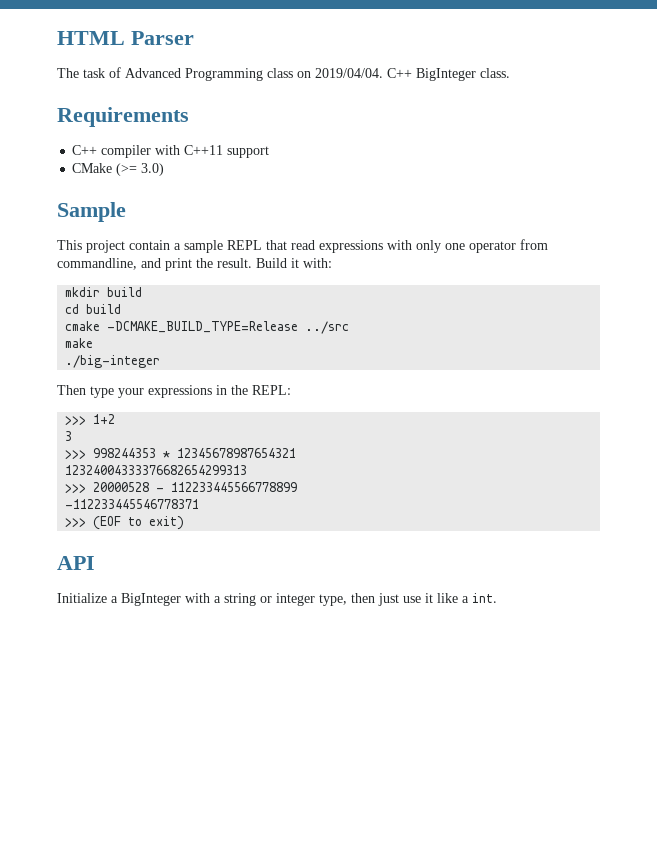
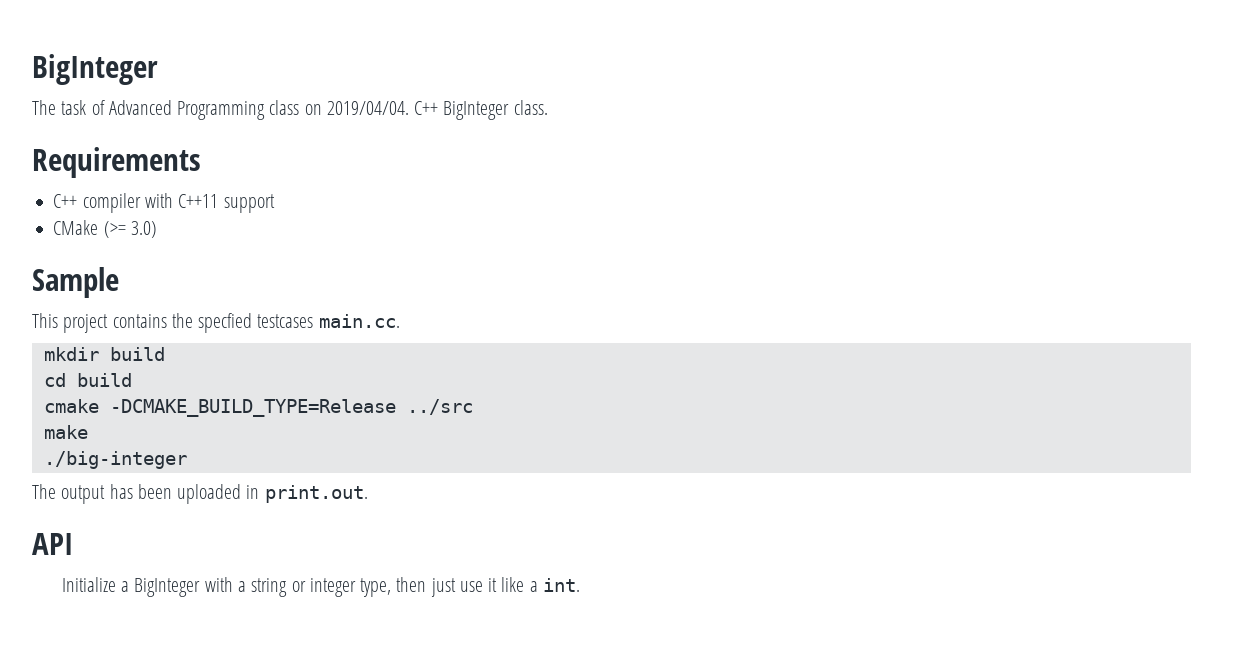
[57,31,194,45] HTML Parser -> [32,54,158,85] BigInteger
[129,239,548,253] [57,258,332,271] contain a sample REPL that read expressions with only one operator from commandline, and print the result. Build it with: -> [112,313,400,333] contains the specfied testcases main.cc.
[57,385,291,398] [65,414,116,425] [65,431,73,441] [65,448,297,459] [65,465,248,475] [65,482,298,493] [65,499,200,509] [65,516,185,530] Then type your expressions in the REPL: // >>> 1+2 // 3 // >>> 998244353 * 12345678987654321 // 12324004333376682654299313 // >>> 20000528 - 112233445566778899 // -112233445546778371 // >>> (EOF to exit) -> [32,484,368,504] The output has been uploaded in print.out.

